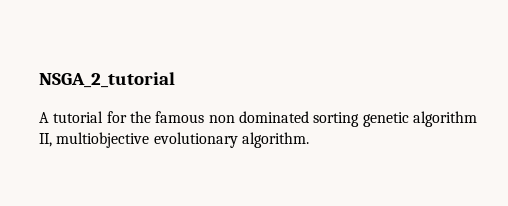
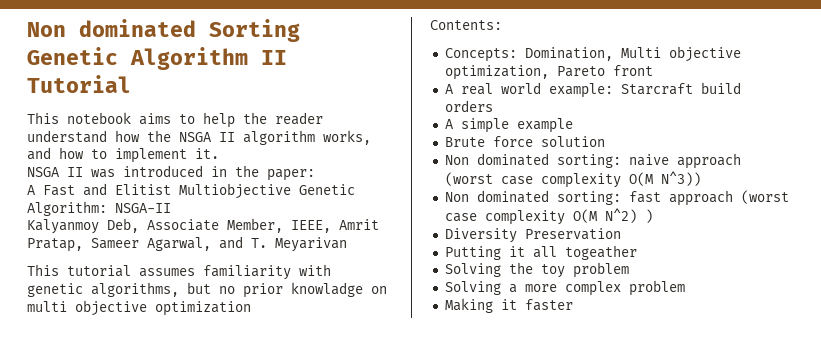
[39,72,175,88] [39,111,477,127] [39,132,309,148] NSGA_2_tutorial // A tutorial for the famous non dominated sorting genetic algorithm II, multiobjective evolutionary algorithm. -> [27,19,300,42] [27,47,287,70] [27,75,131,93] [27,112,323,128] [27,130,371,145] [27,147,219,163] [27,165,315,181] [27,183,355,199] [27,201,171,216] [27,218,379,234] [27,236,347,252] [27,264,331,280] [27,282,387,298] [27,300,251,316] [430,20,502,30] [444,46,741,62] [444,65,653,80] [444,82,741,98] [444,100,493,112] [444,118,573,133] [444,136,605,147] [444,153,741,169] [444,171,701,188] [444,190,789,206] [444,208,653,225] [444,228,621,243] [444,245,637,260] [444,262,629,278] [444,280,685,296] [444,298,573,313] Non dominated Sorting Genetic Algorithm II Tutorial // This notebook aims to help the reader understand how the NSGA II algorithm works, and how to implement it. // NSGA II was introduced in the paper: // A Fast and Elitist Multiobjective Genetic Algorithm: NSGA-II // Kalyanmoy Deb, Associate Member, IEEE, Amrit Pratap, Sameer Agarwal, and T. Meyarivan // This tutorial assumes familiarity with genetic algorithms, but no prior knowladge on multi objective optimization // Contents: // Concepts: Domination, Multi objective optimization, Pareto front // A real world example: Starcraft build orders // A simple example // Brute force solution // Non dominated sorting: naive approach (worst case complexity O(M N^3)) // Non dominated sorting: fast approach (worst case complexity O(M N^2) ) // Diversity Preservation // Putting it all togeather // Solving the toy problem // Solving a more complex problem // Making it faster

